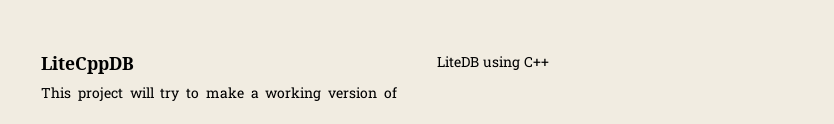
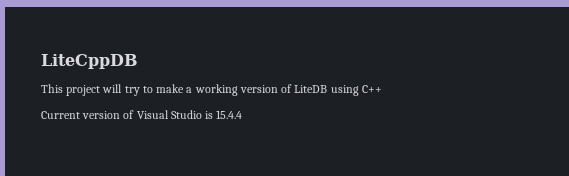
(549, 62) none -> [41,110,243,119] // Current version of Visual Studio is 15.4.4

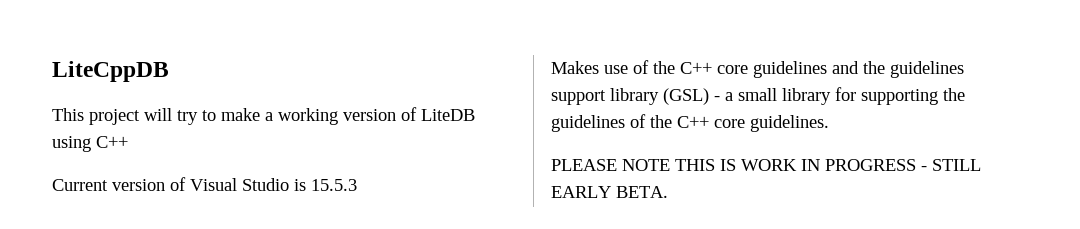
[216,110,243,119] 15.4.4 -> [311,179,357,191] [551,60,964,78] [551,87,965,105] [551,114,829,132] [551,159,981,171] [551,186,668,198] 15.5.3 // Makes use of the C++ core guidelines and the guidelines support library (GSL) - a small library for supporting the guidelines of the C++ core guidelines. // PLEASE NOTE THIS IS WORK IN PROGRESS - STILL EARLY BETA.

